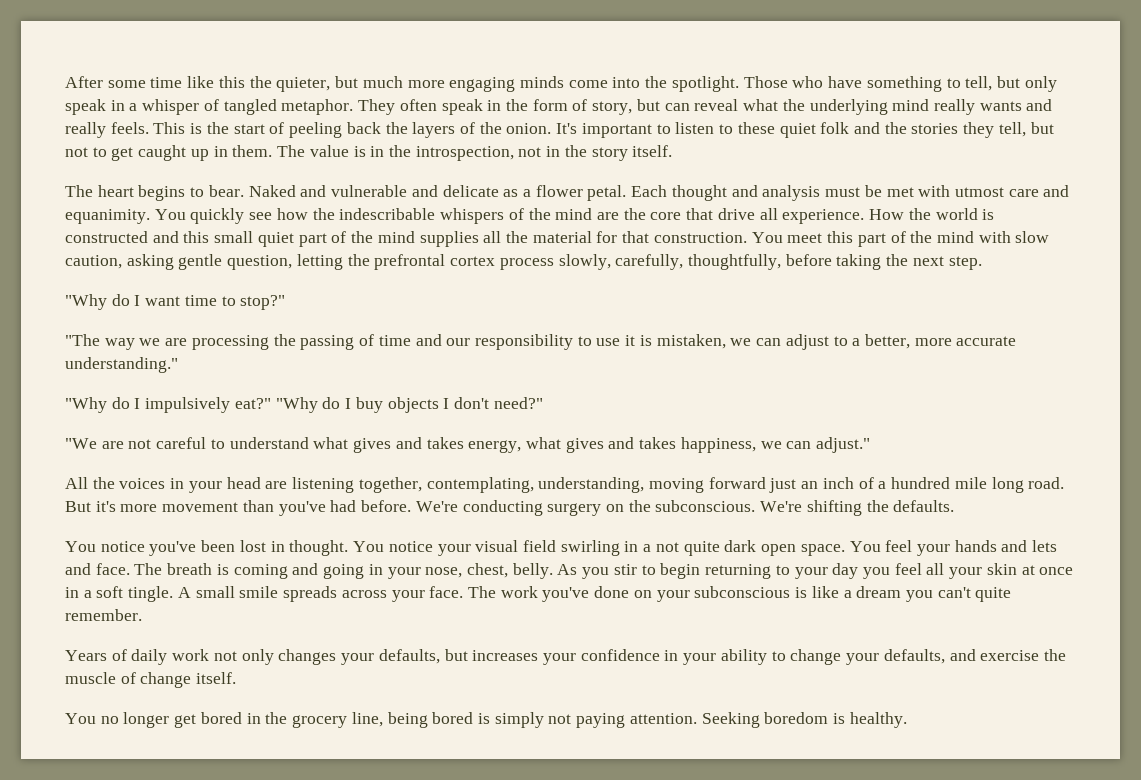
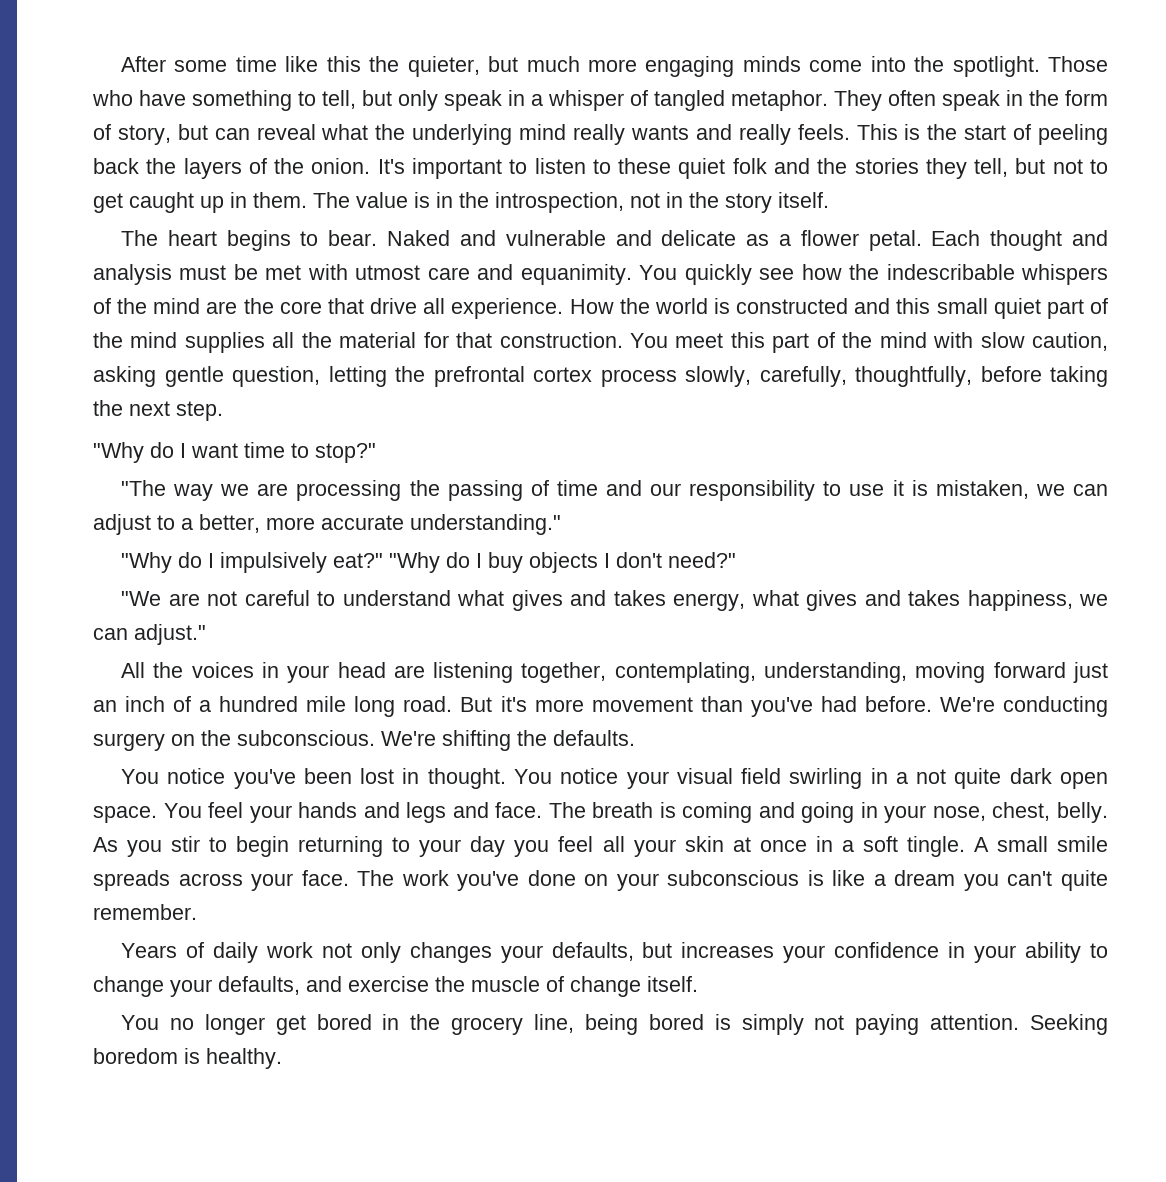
[1032,540,1058,552] lets -> [406,802,447,823] legs

